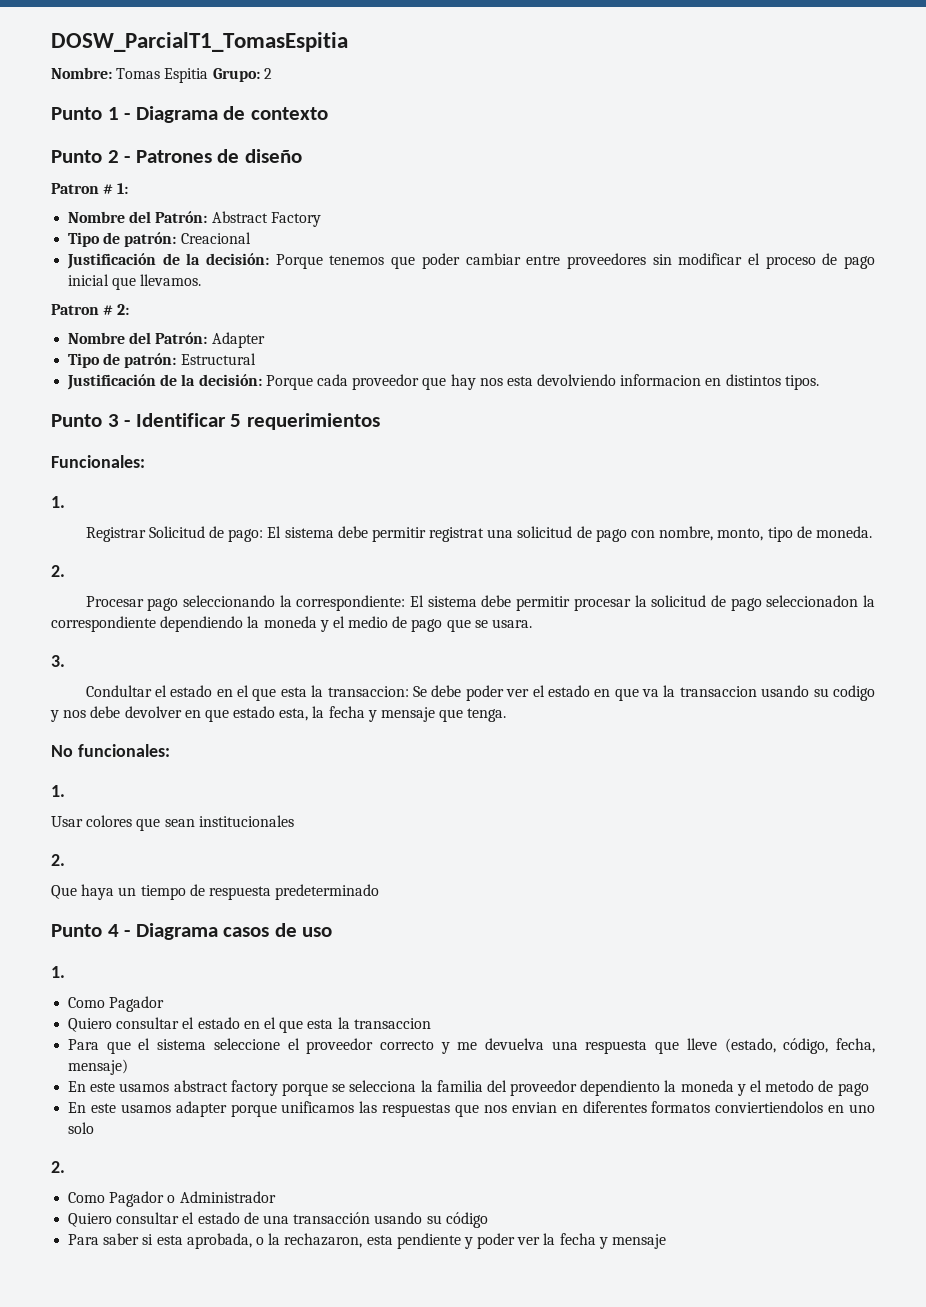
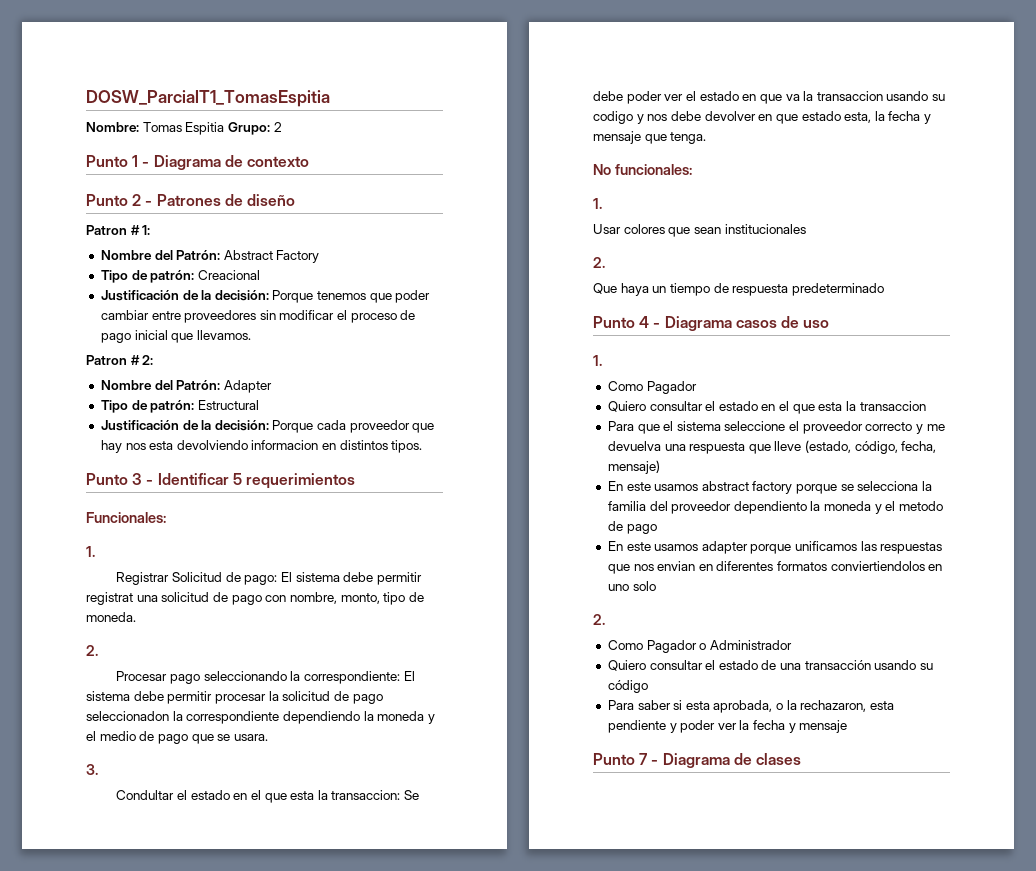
(667, 1241) none -> [593,753,801,768] // Punto 7 - Diagrama de clases

